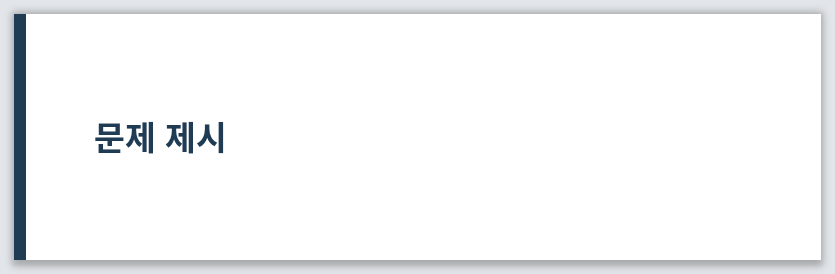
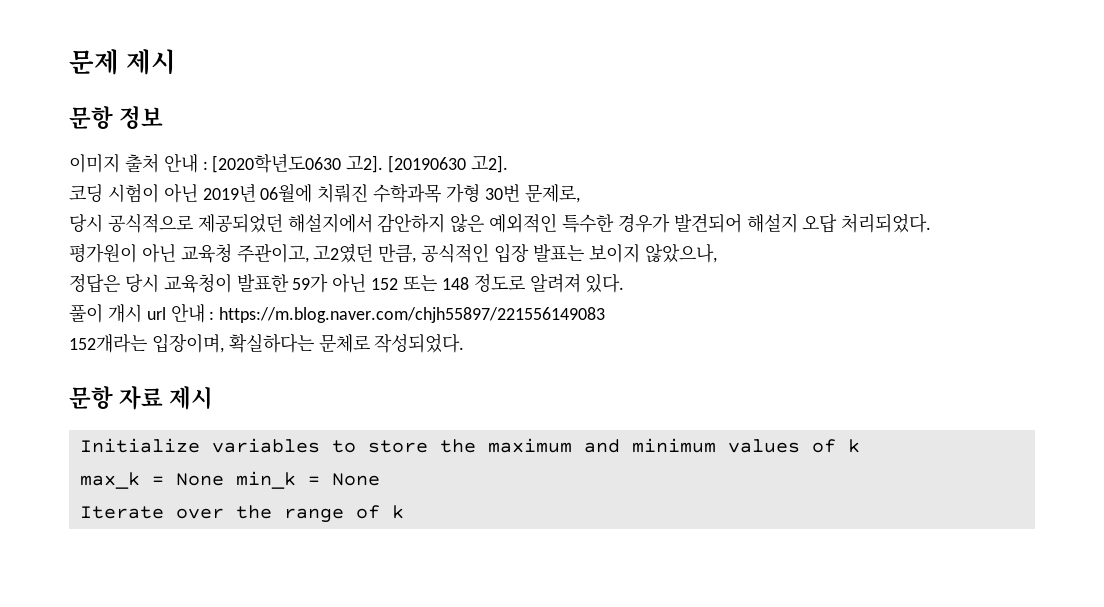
(228, 137) none -> [69,106,164,130] [69,153,509,173] [69,183,580,203] [69,213,932,233] [69,243,717,263] [69,273,625,293] [69,303,606,323] [69,333,465,353] [69,386,214,410] [79,438,860,453] [79,471,380,489] [79,505,404,523] // 문항 정보 // 이미지 출처 안내 : [2020학년도0630 고2]. [20190630 고2]. // 코딩 시험이 아닌 2019년 06월에 치뤄진 수학과목 가형 30번 문제로, // 당시 공식적으로 제공되었던 해설지에서 감안하지 않은 예외적인 특수한 경우가 발견되어 해설지 오답 처리되었다. // 평가원이 아닌 교육청 주관이고, 고2였던 만큼, 공식적인 입장 발표는 보이지 않았으나, // 정답은 당시 교육청이 발표한 59가 아닌 152 또는 148 정도로 알려져 있다. // 풀이 개시 url 안내 : https://m.blog.naver.com/chjh55897/221556149083 // 152개라는 입장이며, 확실하다는 문체로 작성되었다. // 문항 자료 제시 // Initialize variables to store the maximum and minimum values of k // max_k = None min_k = None // Iterate over the range of k

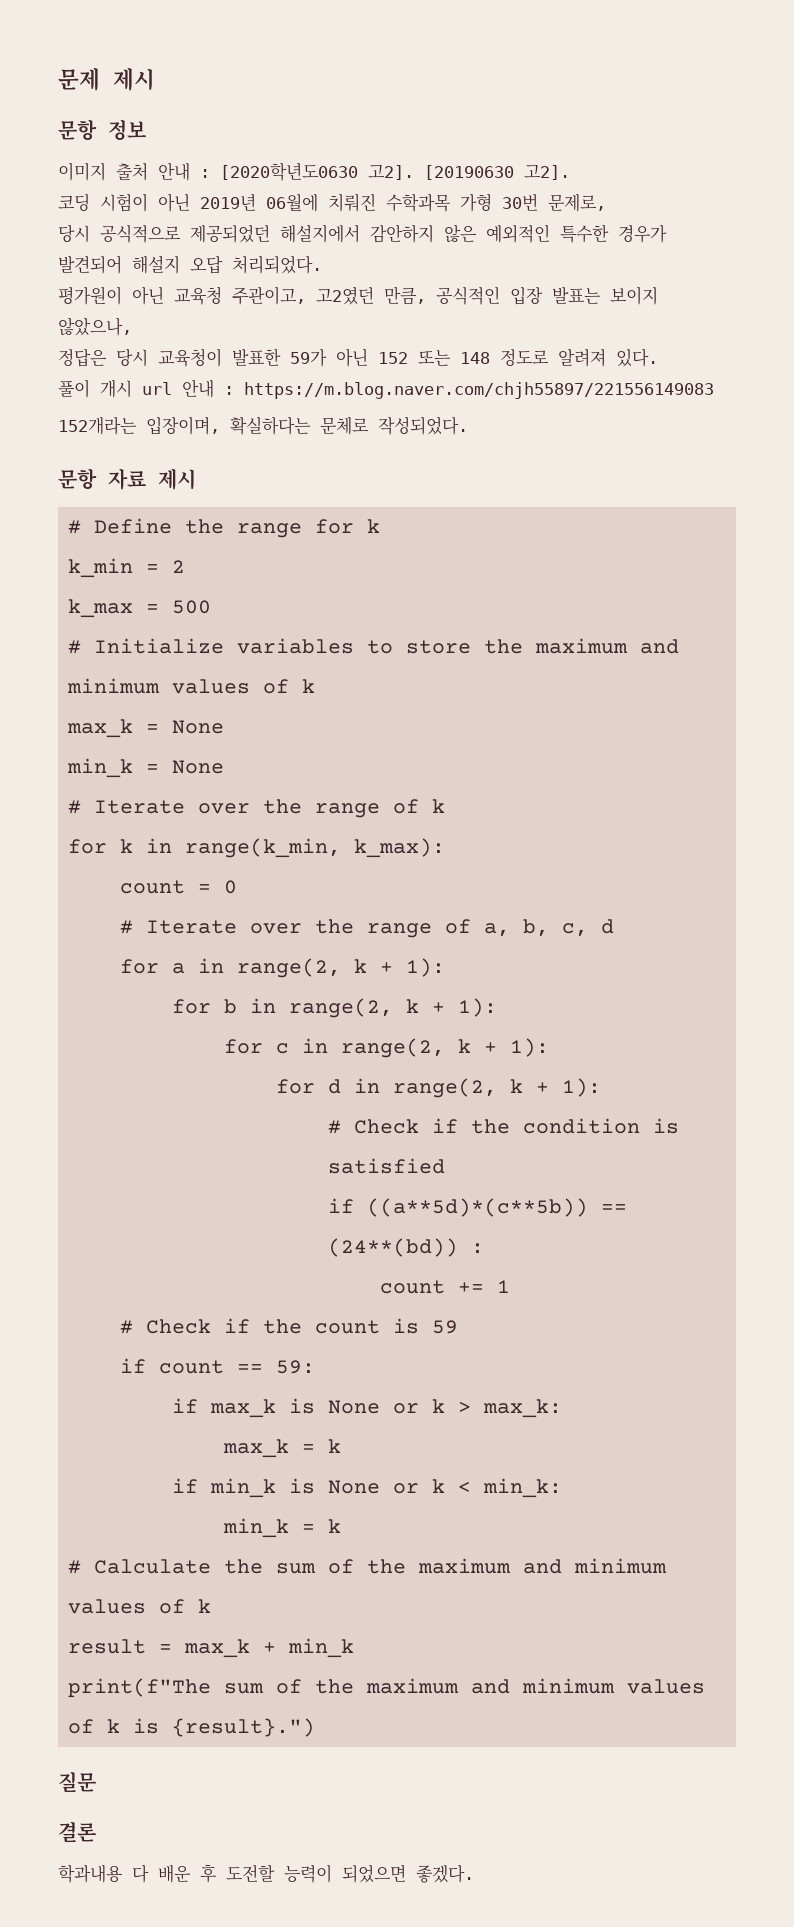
(214, 398) none -> [68,518,381,538] [68,558,186,578] [68,599,212,618] [68,640,82,654] # Define the range for k // k_min = 2 // k_max = 500 // #
(224, 479) none -> (225, 727) //
(380, 479) none -> [68,800,82,814] #
(404, 512) none -> [68,838,446,858] [120,880,238,894] [120,919,615,938] [120,958,446,978] [172,998,498,1018] [224,1038,550,1058] [276,1078,602,1098] [328,1118,680,1134] [328,1158,446,1174] [328,1198,628,1217] [328,1238,485,1257] [380,1280,511,1294] [120,1318,459,1334] [120,1358,316,1374] [172,1398,563,1418] [223,1439,342,1458] [172,1478,563,1498] [223,1518,342,1538] [68,1558,668,1574] [68,1599,212,1614] [68,1638,355,1658] [68,1678,706,1698] [68,1718,316,1737] [58,1772,96,1792] [58,1821,96,1843] [58,1864,474,1883] // for k in range(k_min, k_max): // count = 0 // # Iterate over the range of a, b, c, d // for a in range(2, k + 1): // for b in range(2, k + 1): // for c in range(2, k + 1): // for d in range(2, k + 1): // # Check if the condition is satisfied // if ((a**5d)*(c**5b)) == (24**(bd)) : // count += 1 // # Check if the count is 59 // if count == 59: // if max_k is None or k > max_k: // max_k = k // if min_k is None or k < min_k: // min_k = k // # Calculate the sum of the maximum and minimum values of k // result = max_k + min_k // print(f"The sum of the maximum and minimum values of k is {result}.") // 질문 // 결론 // 학과내용 다 배운 후 도전할 능력이 되었으면 좋겠다.

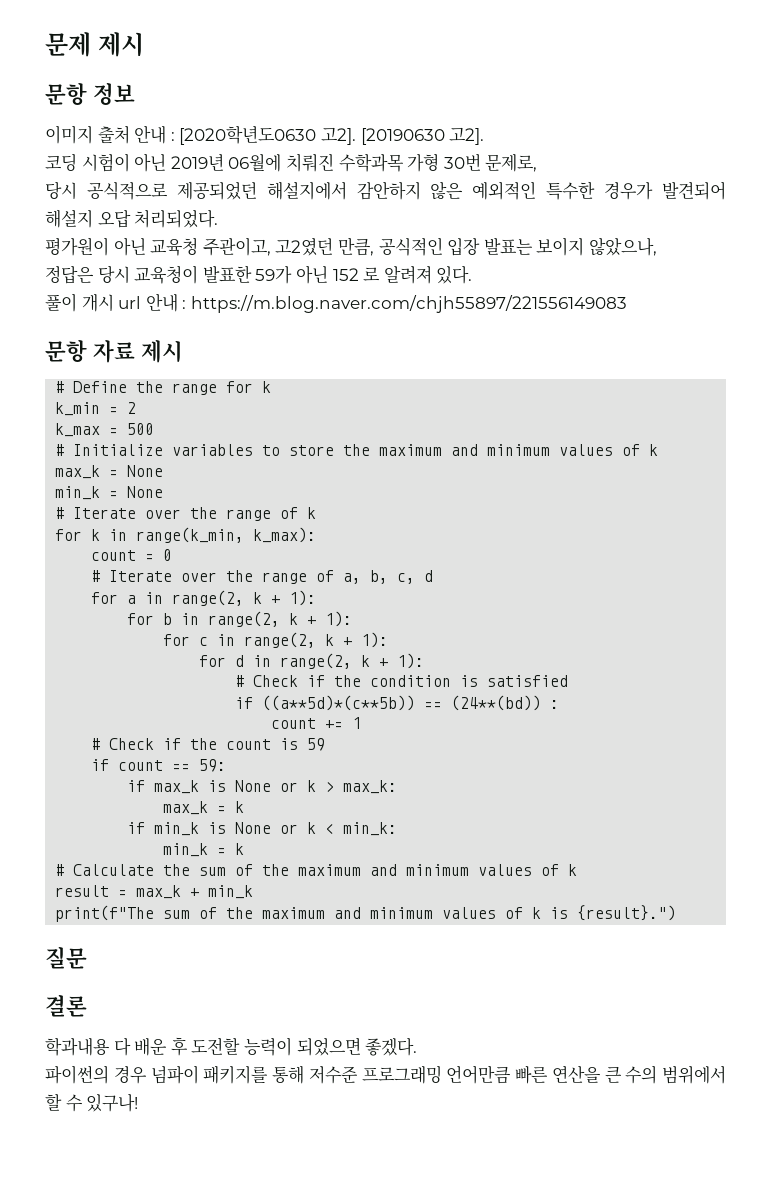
[418,349,549,366] 또는 148 정도로 -> [363,267,381,281] 로
[58,416,468,435] // 152개라는 입장이며, 확실하다는 문체로 작성되었다. -> (627, 304) none
(474, 1874) none -> [45,1065,726,1084] [45,1093,139,1112] // 파이썬의 경우 넘파이 패키지를 통해 저수준 프로그래밍 언어만큼 빠른 연산을 큰 수의 범위에서 할 수 있구나!

